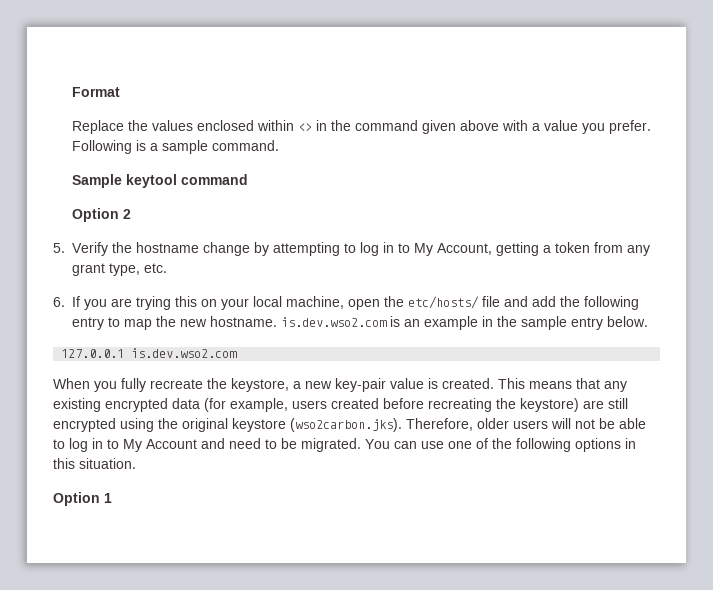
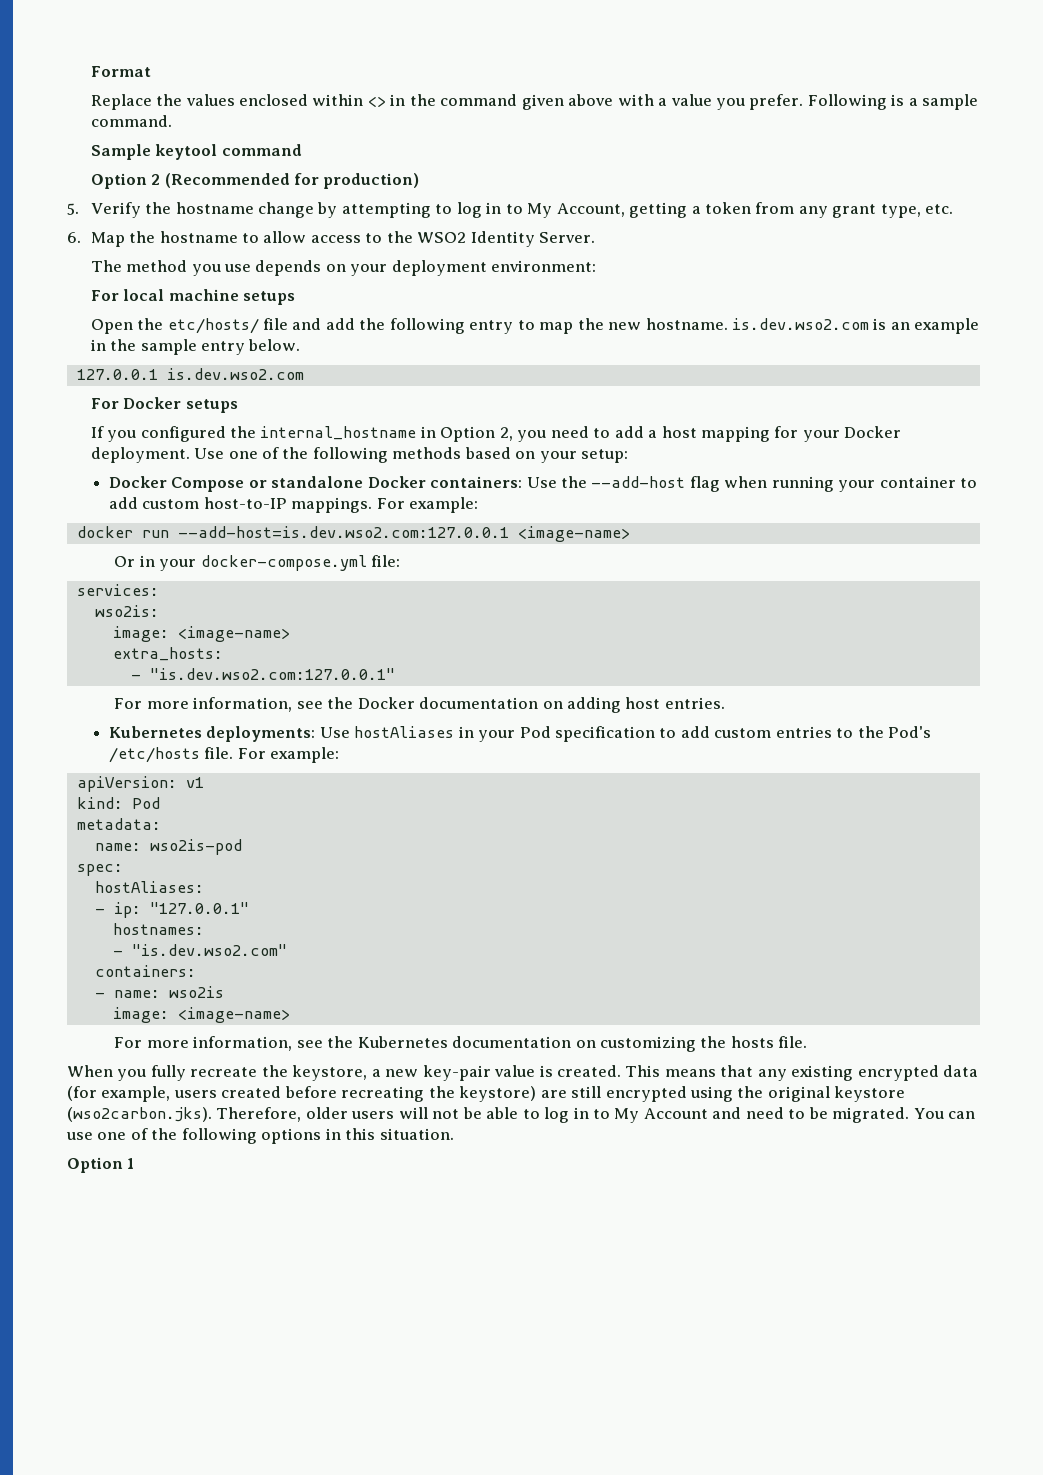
(132, 214) none -> [164,173,420,189] (Recommended for production)
[72,296,381,310] If you are trying this on your local machine, open -> [90,231,596,247] [90,260,597,276] [90,289,296,305] [90,319,133,334] Map the hostname to allow access to the WSO2 Identity Server. // The method you use depends on your deployment environment: // For local machine setups // Open
(238, 353) none -> [90,397,238,413] [90,426,902,442] [90,447,629,463] [108,476,978,492] [108,497,479,513] [76,526,630,542] [114,555,401,571] [76,584,159,596] [94,605,159,617] [112,626,290,642] [112,647,223,661] [130,668,395,680] [114,697,725,713] [108,726,932,742] [108,747,340,763] [76,776,204,792] [76,797,160,809] [76,818,161,830] [94,839,242,855] [76,864,123,876] [94,881,204,893] [94,902,249,918] [112,923,204,935] [112,944,287,956] [94,965,196,977] [94,986,224,998] [112,1007,290,1023] [114,1036,808,1052] // For Docker setups // If you configured the internal_hostname in Option 2, you need to add a host mapping for your Docker deployment. Use one of the following methods based on your setup: // Docker Compose or standalone Docker containers: Use the --add-host flag when running your container to add custom host-to-IP mappings. For example: // docker run --add-host=is.dev.wso2.com:127.0.0.1 <image-name> // Or in your docker-compose.yml file: // services: // wso2is: // image: <image-name> // extra_hosts: // - "is.dev.wso2.com:127.0.0.1" // For more information, see the Docker documentation on adding host entries. // Kubernetes deployments: Use hostAliases in your Pod specification to add custom entries to the Pod's /etc/hosts file. For example: // apiVersion: v1 // kind: Pod // metadata: // name: wso2is-pod // spec: // hostAliases: // - ip: "127.0.0.1" // hostnames: // - "is.dev.wso2.com" // containers: // - name: wso2is // image: <image-name> // For more information, see the Kubernetes documentation on customizing the hosts file.

